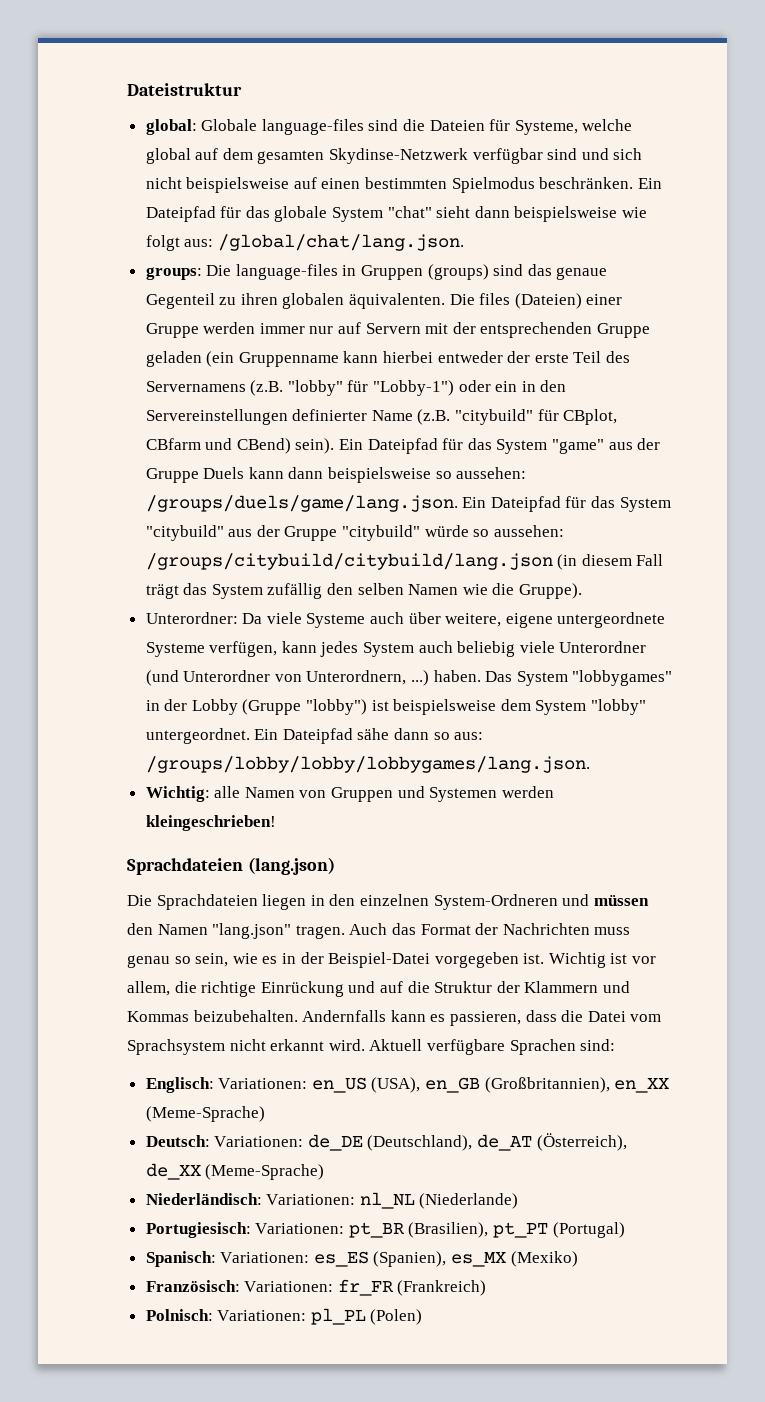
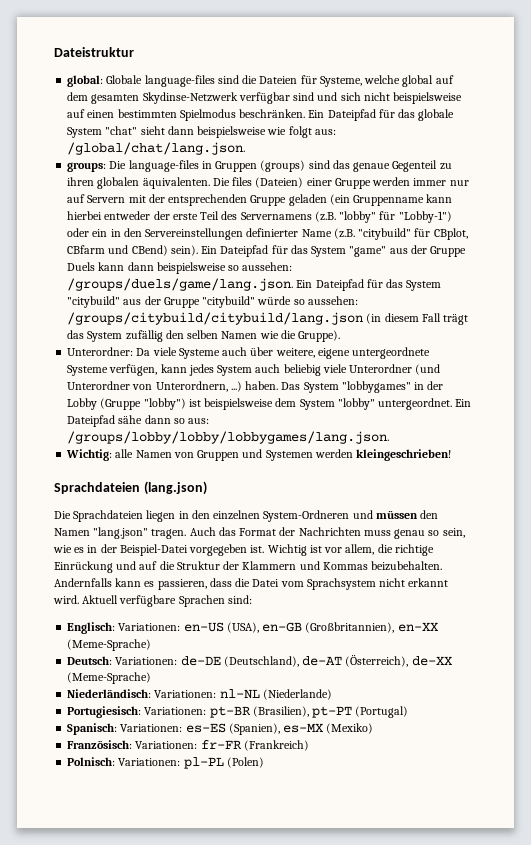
[311,1077,670,1093] [145,1106,265,1122] [145,1133,627,1151] [145,1163,201,1180] en_US (USA), en_GB (Großbritannien), en_XX (Meme-Sprache) // Deutsch: Variationen: de_DE (Deutschland), de_AT (Österreich), de_XX -> [183,622,439,633] [67,639,152,651] [67,654,453,667] en-US (USA), en-GB (Großbritannien), en-XX (Meme-Sprache) // Deutsch: Variationen: de-DE (Deutschland), de-AT (Österreich), de-XX
[359,1192,415,1209] nl_NL -> [219,689,260,699] nl-NL
[348,1222,549,1238] pt_BR (Brasilien), pt_PT -> [209,706,353,718] pt-BR (Brasilien), pt-PT
[313,1251,507,1267] es_ES (Spanien), es_MX -> [185,723,325,735] es-ES (Spanien), es-MX
[337,1279,394,1296] fr_FR -> [200,740,242,749] fr-FR
[310,1308,366,1325] pl_PL -> [183,757,224,769] pl-PL

